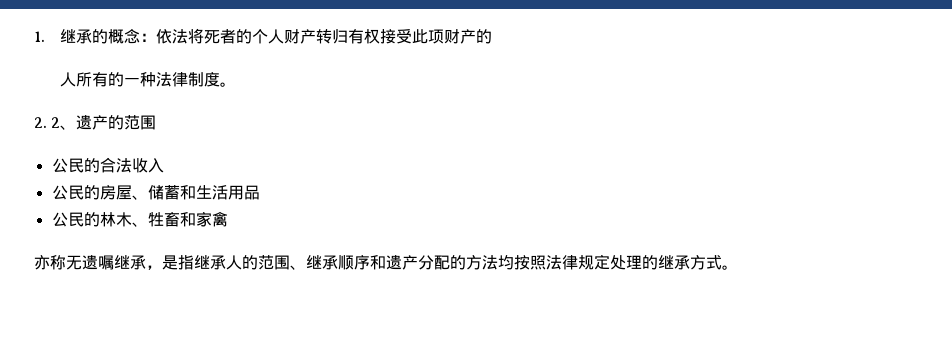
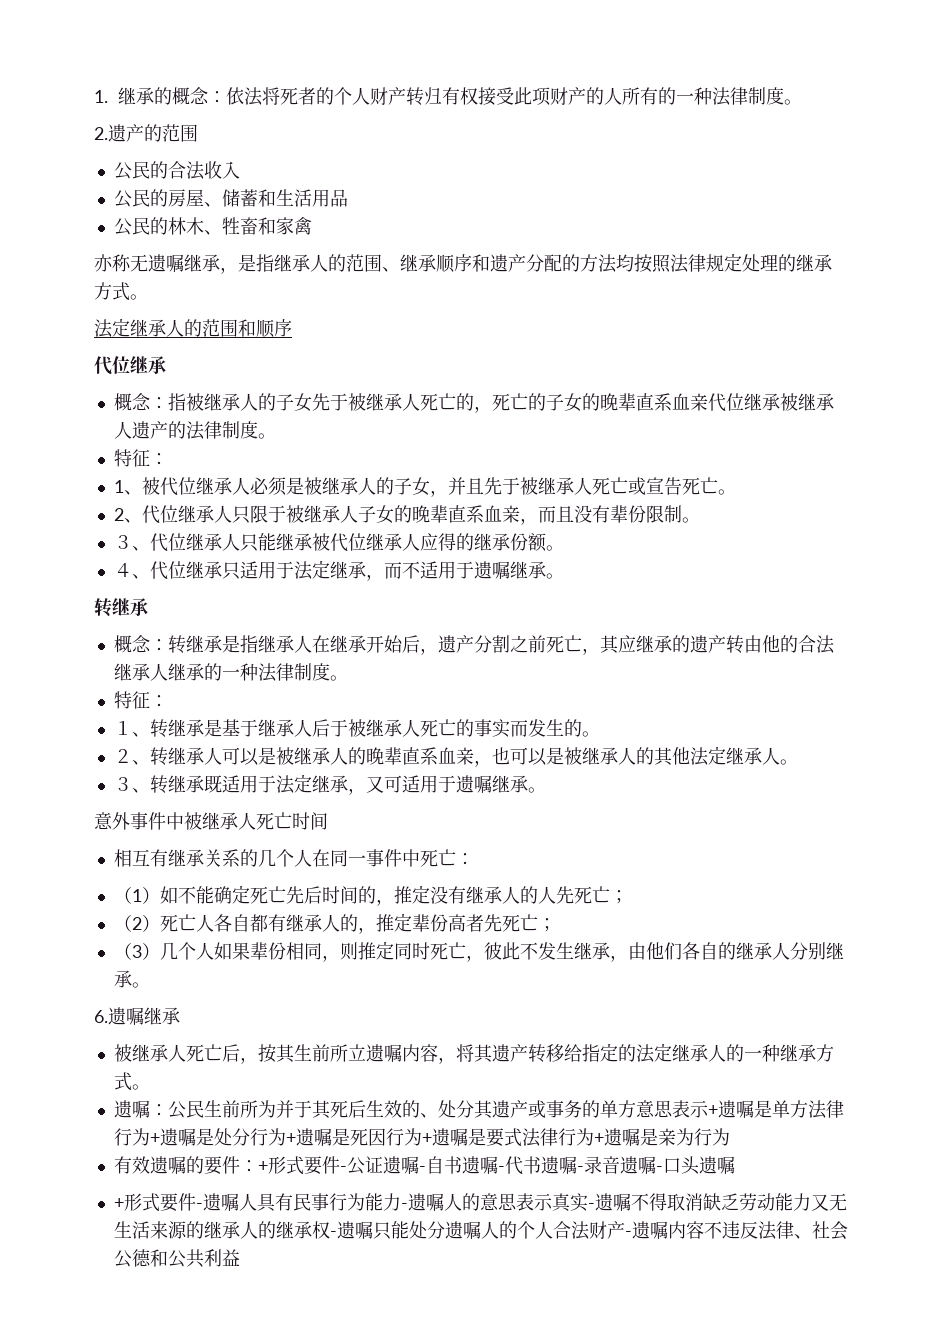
(492, 36) // -> (604, 96) none
[51,117,77,130] 2、 -> (108, 133) none
(738, 267) none -> [94,318,292,338] [94,356,166,375] [113,393,834,413] [113,421,276,440] [113,449,168,467] [113,477,736,497] [113,505,700,525] [113,533,564,552] [113,560,564,581] [94,598,148,617] [113,635,835,655] [113,663,348,682] [113,691,168,709] [113,719,600,738] [113,746,798,767] [113,774,546,795] [94,812,328,830] [113,849,474,867] [113,885,628,906] [113,913,556,934] [113,941,844,962] [113,970,150,988] [94,1007,180,1025] [113,1043,834,1064] [113,1072,150,1091] [113,1100,844,1119] [113,1128,730,1147] [113,1156,735,1175] [113,1193,847,1212] [113,1221,848,1240] [113,1249,240,1268] // 法定继承人的范围和顺序 // 代位继承 // 概念：指被继承人的子女先于被继承人死亡的，死亡的子女的晚辈直系血亲代位继承被继承人遗产的法律制度。 // 特征： // 1、被代位继承人必须是被继承人的子女，并且先于被继承人死亡或宣告死亡。 // 2、代位继承人只限于被继承人子女的晚辈直系血亲，而且没有辈份限制。 // ３、代位继承人只能继承被代位继承人应得的继承份额。 // ４、代位继承只适用于法定继承，而不适用于遗嘱继承。 // 转继承 // 概念：转继承是指继承人在继承开始后，遗产分割之前死亡，其应继承的遗产转由他的合法继承人继承的一种法律制度。 // 特征： // １、转继承是基于继承人后于被继承人死亡的事实而发生的。 // ２、转继承人可以是被继承人的晚辈直系血亲，也可以是被继承人的其他法定继承人。 // ３、转继承既适用于法定继承，又可适用于遗嘱继承。 // 意外事件中被继承人死亡时间 // 相互有继承关系的几个人在同一事件中死亡： // （1）如不能确定死亡先后时间的，推定没有继承人的人先死亡； // （2）死亡人各自都有继承人的，推定辈份高者先死亡； // （3）几个人如果辈份相同，则推定同时死亡，彼此不发生继承，由他们各自的继承人分别继承。 // 6.遗嘱继承 // 被继承人死亡后，按其生前所立遗嘱内容，将其遗产转移给指定的法定继承人的一种继承方式。 // 遗嘱：公民生前所为并于其死后生效的、处分其遗产或事务的单方意思表示+遗嘱是单方法律行为+遗嘱是处分行为+遗嘱是死因行为+遗嘱是要式法律行为+遗嘱是亲为行为 // 有效遗嘱的要件：+形式要件-公证遗嘱-自书遗嘱-代书遗嘱-录音遗嘱-口头遗嘱 // +形式要件-遗嘱人具有民事行为能力-遗嘱人的意思表示真实-遗嘱不得取消缺乏劳动能力又无生活来源的继承人的继承权-遗嘱只能处分遗嘱人的个人合法财产-遗嘱内容不违反法律、社会公德和公共利益

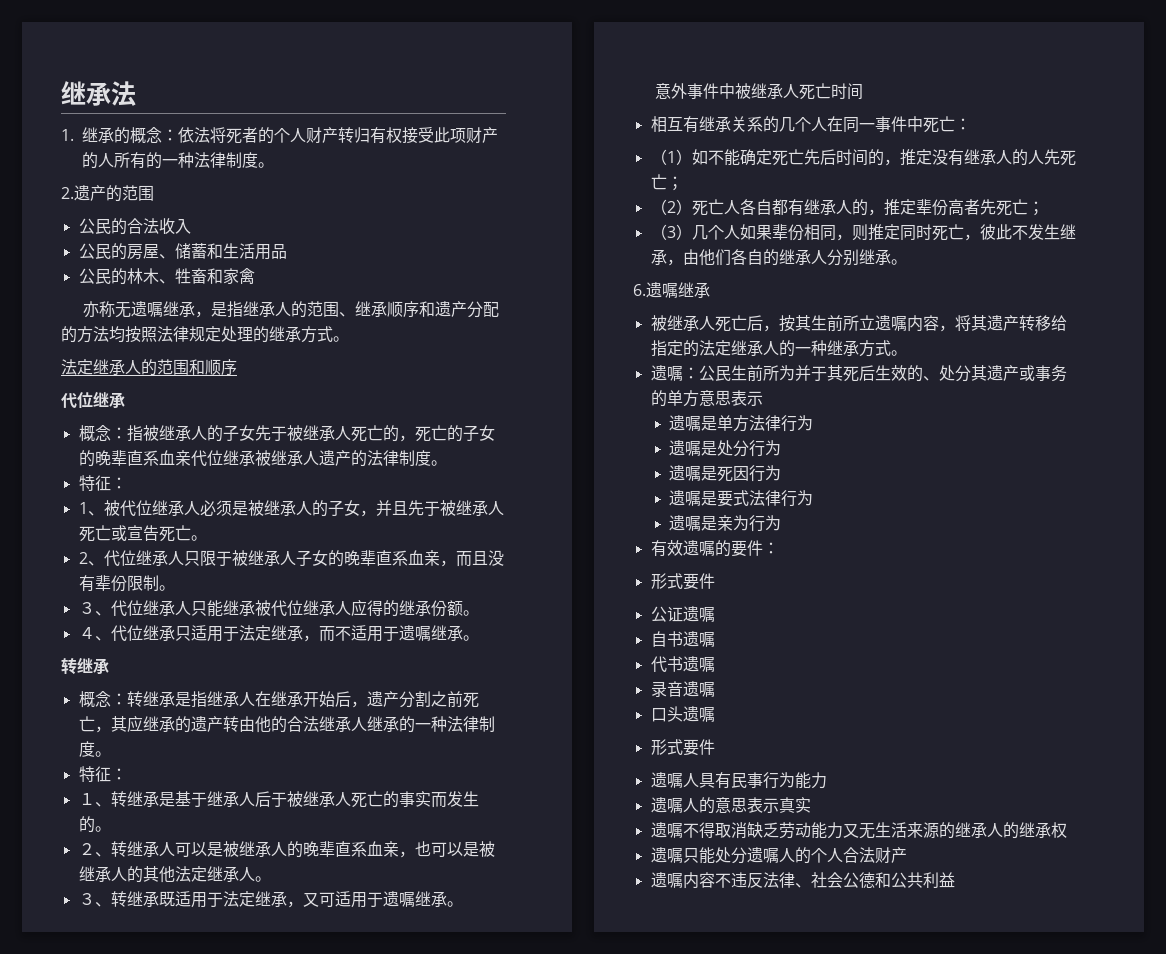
(94, 96) none -> [61,81,136,106] 继承法 //
[707,1105,718,1116] + -> (763, 398) //
[149,1133,160,1144] + -> (813, 423) //
[285,1133,296,1144] + -> (781, 448) //
[421,1133,432,1144] + -> (781, 473) //
[593,1133,604,1144] + -> (813, 498) //
[257,1156,347,1175] +形式要件- -> [650,573,715,590] // 形式要件 //
[418,1166,426,1172] - -> (715, 614) //
[497,1166,505,1172] - -> (715, 639) //
[576,1166,584,1172] - -> (715, 664) //
[655,1166,663,1172] - -> (715, 689) //
[113,1193,203,1212] +形式要件- -> [650,739,715,756] 形式要件 //
[400,1203,408,1209] - -> (827, 780) //
[587,1203,595,1209] - -> (811, 805) //
[329,1231,337,1237] - -> (1067, 830) //
[624,1231,632,1237] - -> (907, 855) //

